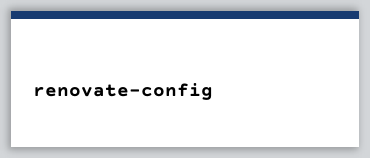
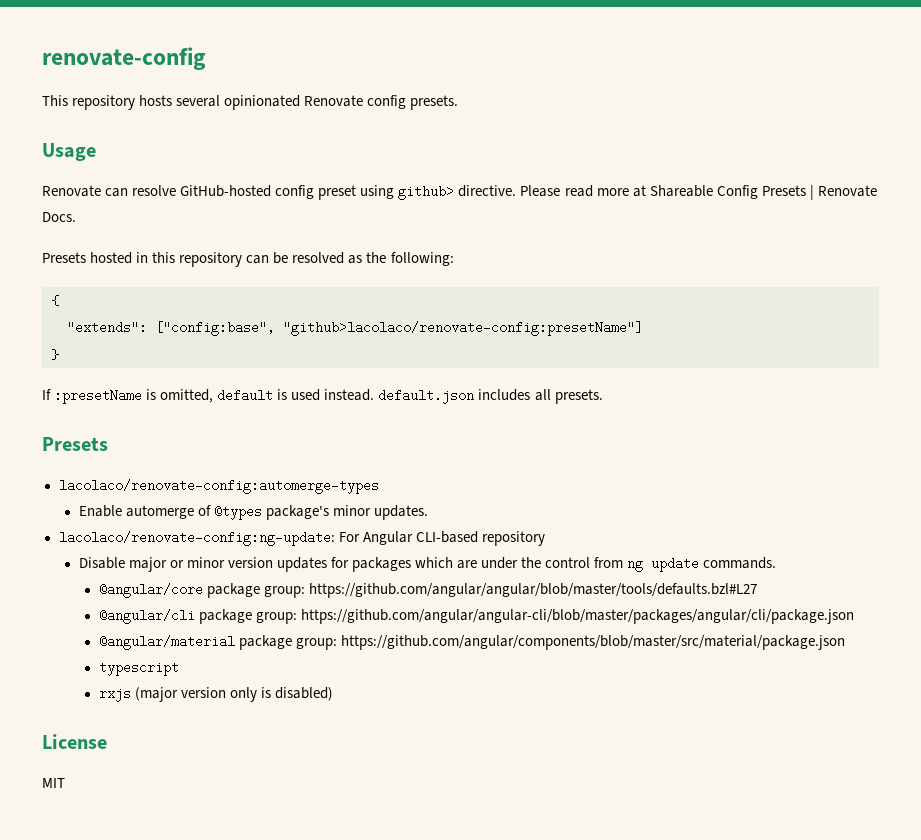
(213, 91) none -> [42,95,459,110] [42,143,96,161] [42,185,877,200] [42,212,76,222] [42,252,454,267] [51,295,59,306] [67,321,643,336] [51,349,59,360] [42,389,603,404] [42,437,108,451] [58,479,379,494] [78,505,428,520] [58,531,545,546] [78,557,777,572] [98,583,757,598] [98,609,854,624] [98,635,845,650] [98,661,179,676] [98,687,333,702] [42,734,107,749] [42,778,65,788] // This repository hosts several opinionated Renovate config presets. // Usage // Renovate can resolve GitHub-hosted config preset using github> directive. Please read more at Shareable Config Presets | Renovate Docs. // Presets hosted in this repository can be resolved as the following: // { // "extends": ["config:base", "github>lacolaco/renovate-config:presetName"] // } // If :presetName is omitted, default is used instead. default.json includes all presets. // Presets // lacolaco/renovate-config:automerge-types // Enable automerge of @types package's minor updates. // lacolaco/renovate-config:ng-update: For Angular CLI-based repository // Disable major or minor version updates for packages which are under the control from ng update commands. // @angular/core package group: https://github.com/angular/angular/blob/master/tools/defaults.bzl#L27 // @angular/cli package group: https://github.com/angular/angular-cli/blob/master/packages/angular/cli/package.json // @angular/material package group: https://github.com/angular/components/blob/master/src/material/package.json // typescript // rxjs (major version only is disabled) // License // MIT

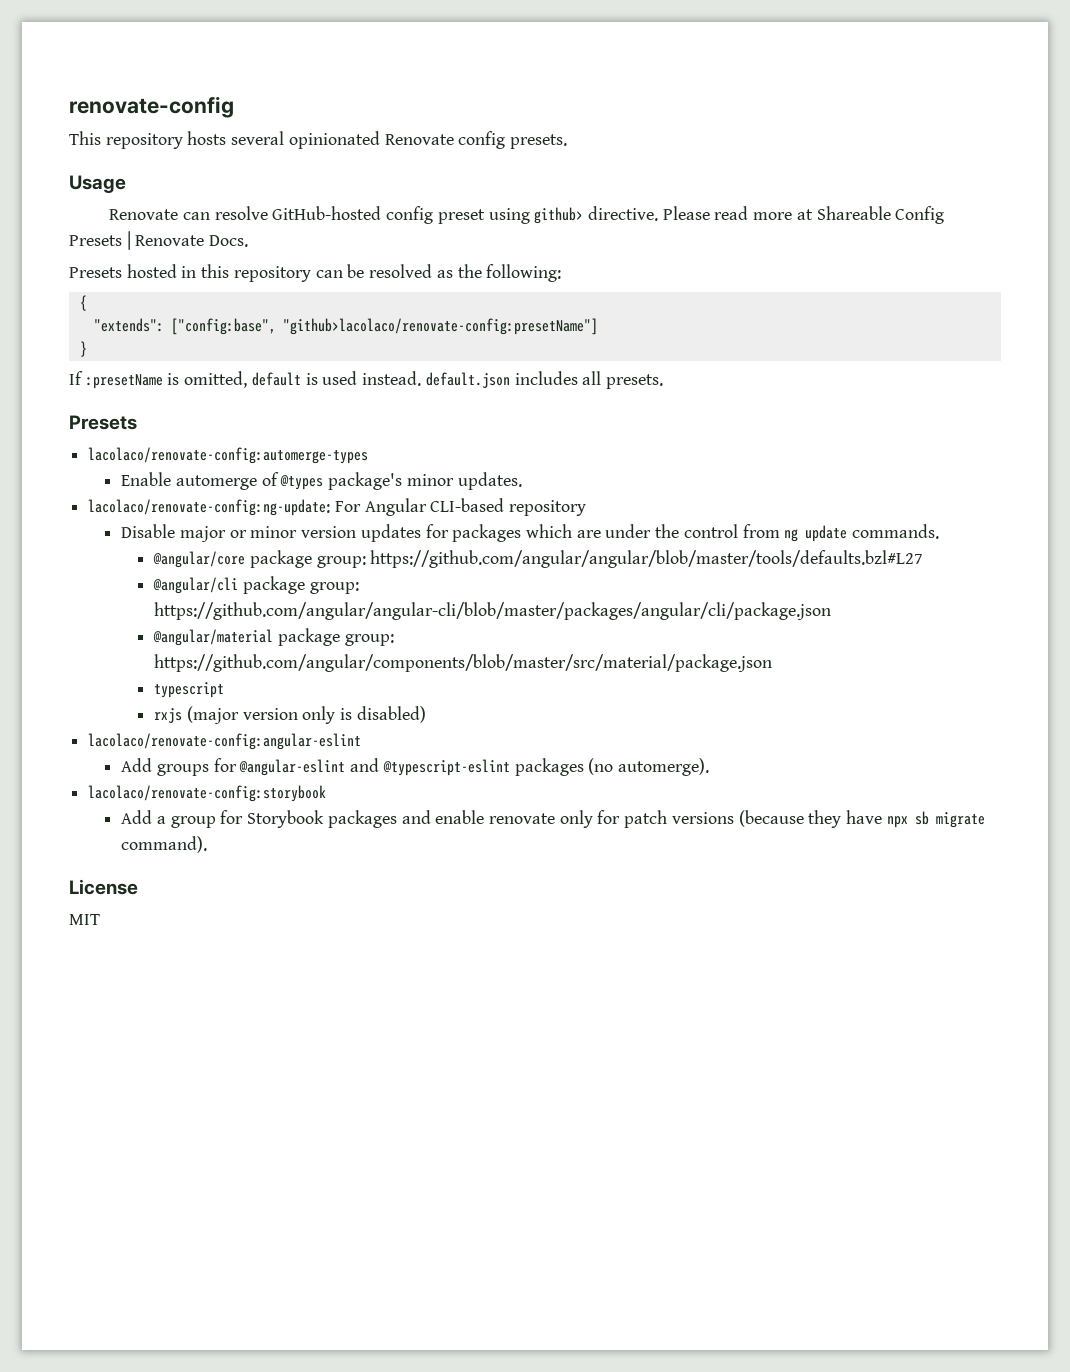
(333, 694) none -> [88,733,362,750] [121,758,709,776] [88,785,327,802] [121,810,985,828] [121,836,208,853] // lacolaco/renovate-config:angular-eslint // Add groups for @angular-eslint and @typescript-eslint packages (no automerge). // lacolaco/renovate-config:storybook // Add a group for Storybook packages and enable renovate only for patch versions (because they have npx sb migrate command).

